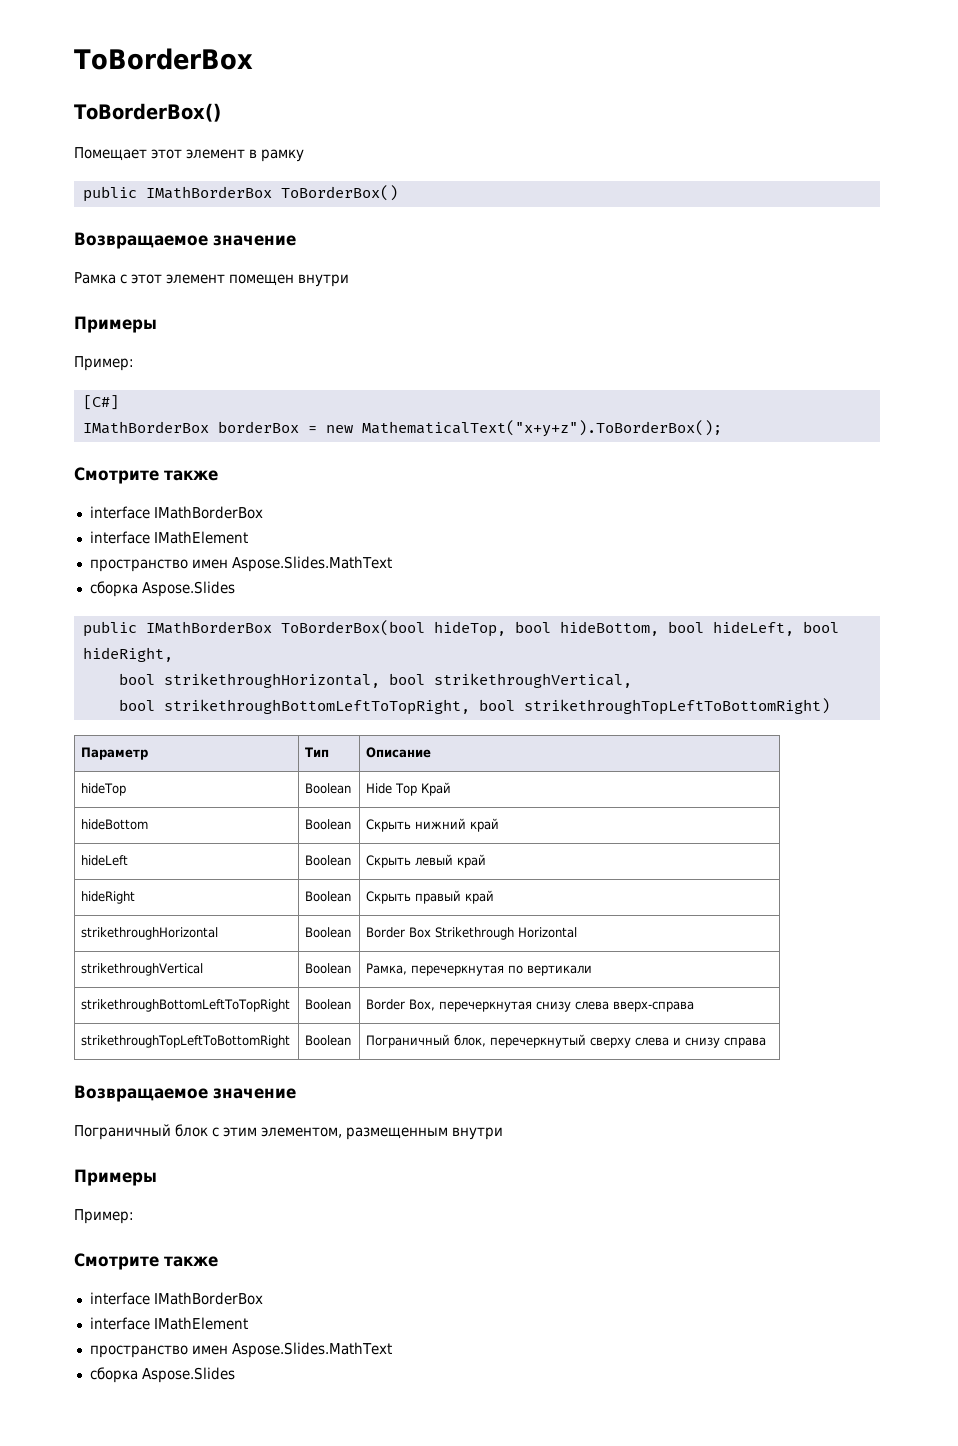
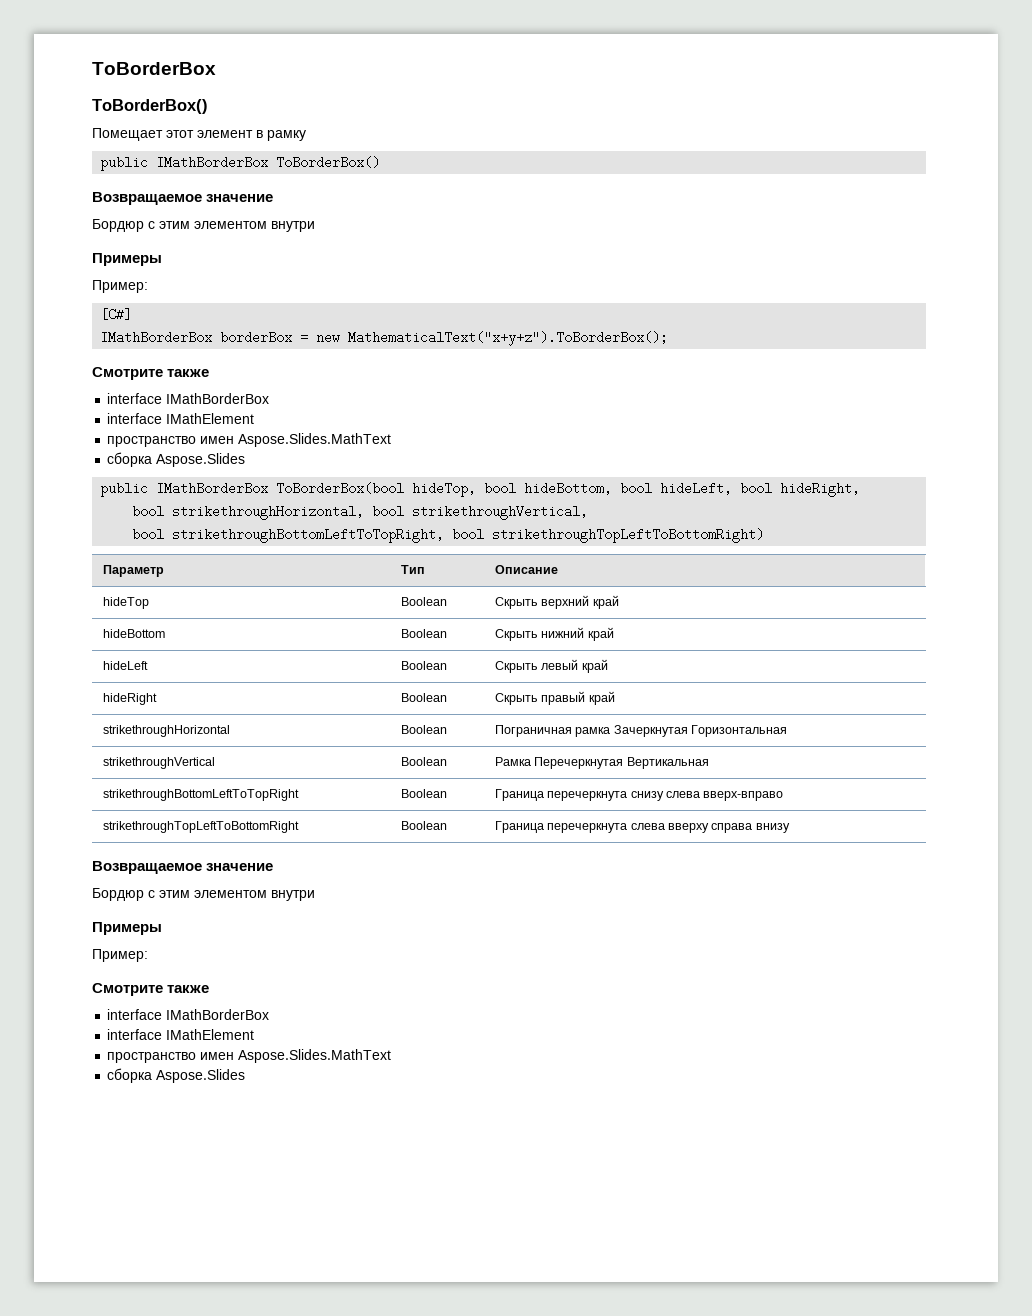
[74,272,294,286] Рамка с этот элемент помещен -> [92,219,267,232] Бордюр с этим элементом
[366,782,452,796] Hide Top Край -> [494,595,619,609] Скрыть верхний край
[366,927,578,940] [81,963,204,976] [305,963,352,974] [366,963,593,976] Border Box Strikethrough Horizontal // strikethroughVertical | Boolean | Рамка, перечеркнутая по вертикали -> [494,725,787,737] [102,757,215,769] [400,757,447,766] [494,757,709,769] Пограничная рамка Зачеркнутая Горизонтальная // strikethroughVertical | Boolean | Рамка Перечеркнутая Вертикальная
[366,999,533,1012] Border Box, перечеркнутая -> [494,789,628,801] Граница перечеркнута
[613,1001,695,1012] вверх-справа -> [703,791,784,801] вверх-вправо
[366,1034,721,1048] Пограничный блок, перечеркнутый сверху слева и снизу -> [494,821,709,833] Граница перечеркнута слева вверху
[74,1085,296,1102] [74,1124,448,1140] // Возвращаемое значение // Пограничный блок с этим элементом, размещенным -> [755,823,790,833] [92,861,274,874] [92,888,267,901] внизу // Возвращаемое значение // Бордюр с этим элементом

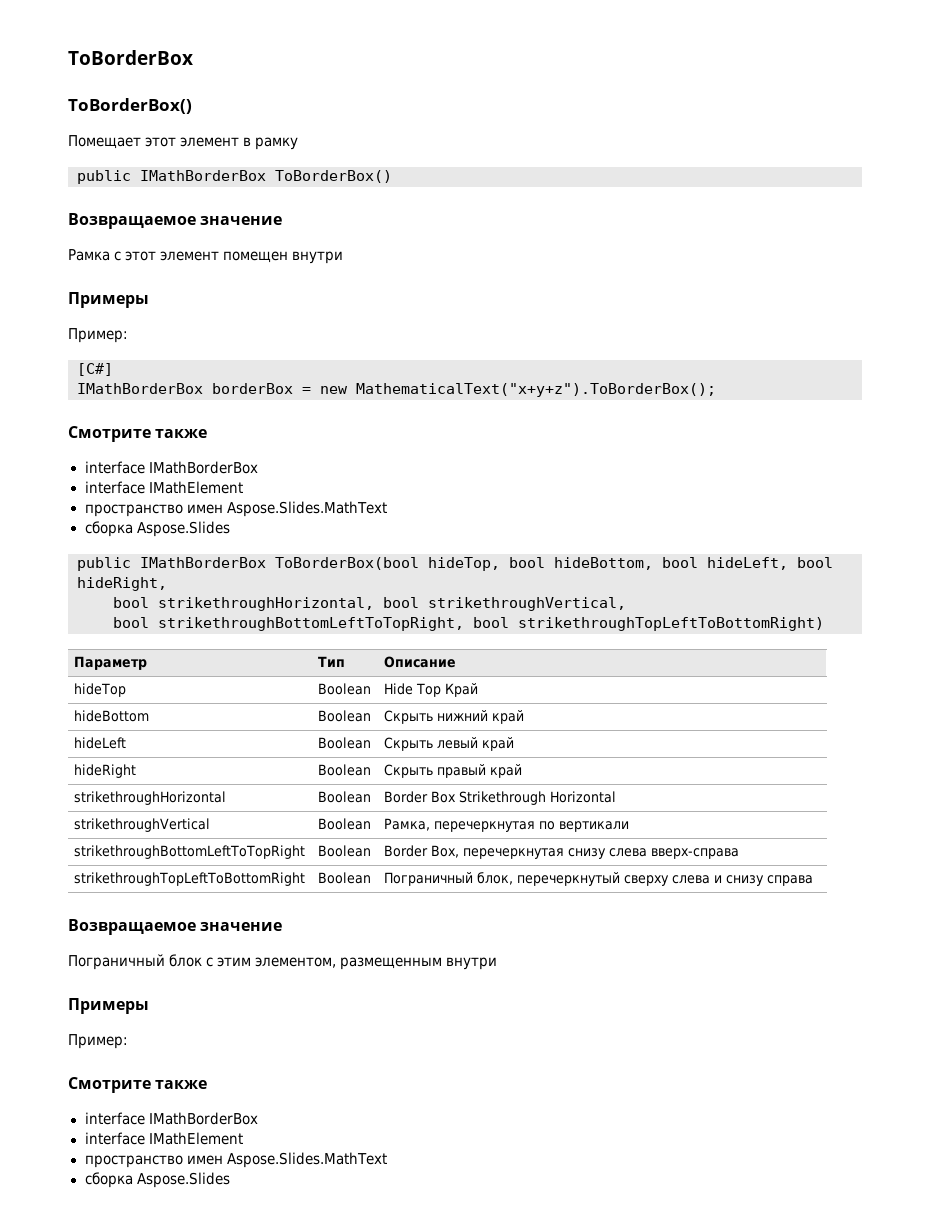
[92,219,267,232] Бордюр с этим элементом -> [68,249,289,263] Рамка с этот элемент помещен
[494,595,619,609] Скрыть верхний край -> [384,683,479,697] Hide Top Край
[494,725,787,737] [102,757,215,769] [400,757,447,766] [494,757,709,769] Пограничная рамка Зачеркнутая Горизонтальная // strikethroughVertical | Boolean | Рамка Перечеркнутая Вертикальная -> [384,791,617,805] [74,818,211,832] [318,818,372,830] [384,818,630,832] Border Box Strikethrough Horizontal // strikethroughVertical | Boolean | Рамка, перечеркнутая по вертикали
[494,789,628,801] Граница перечеркнута -> [384,845,565,859] Border Box, перечеркнутая
[703,791,784,801] вверх-вправо -> [651,848,740,859] вверх-справа
[494,821,709,833] Граница перечеркнута слева вверху -> [384,872,765,886] Пограничный блок, перечеркнутый сверху слева и снизу
[755,823,790,833] [92,861,274,874] [92,888,267,901] внизу // Возвращаемое значение // Бордюр с этим элементом -> [68,919,283,935] [68,954,443,970] // Возвращаемое значение // Пограничный блок с этим элементом, размещенным

